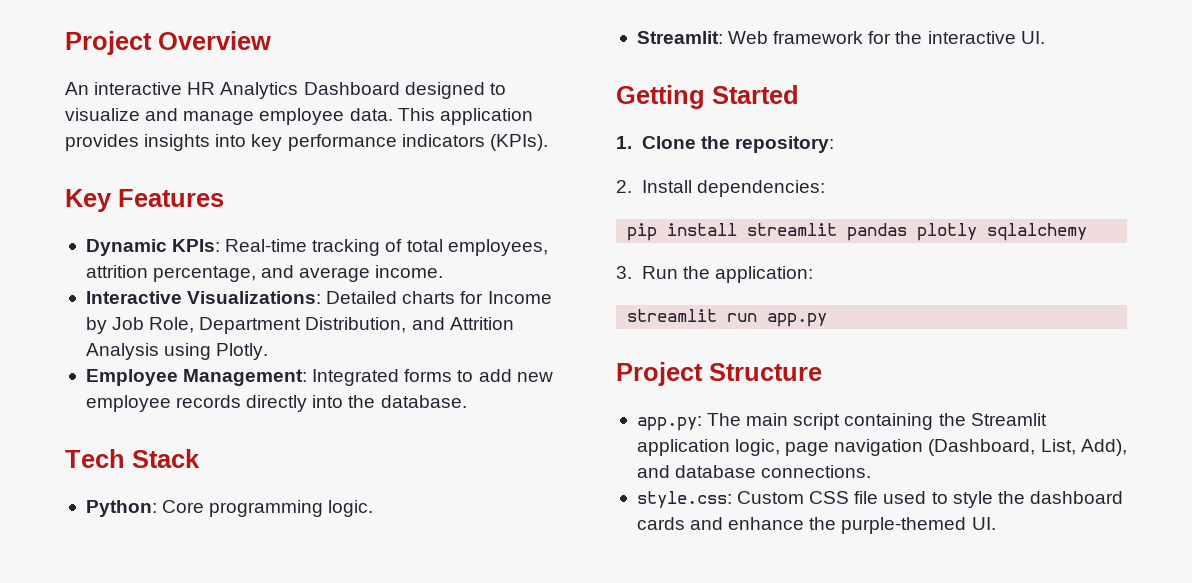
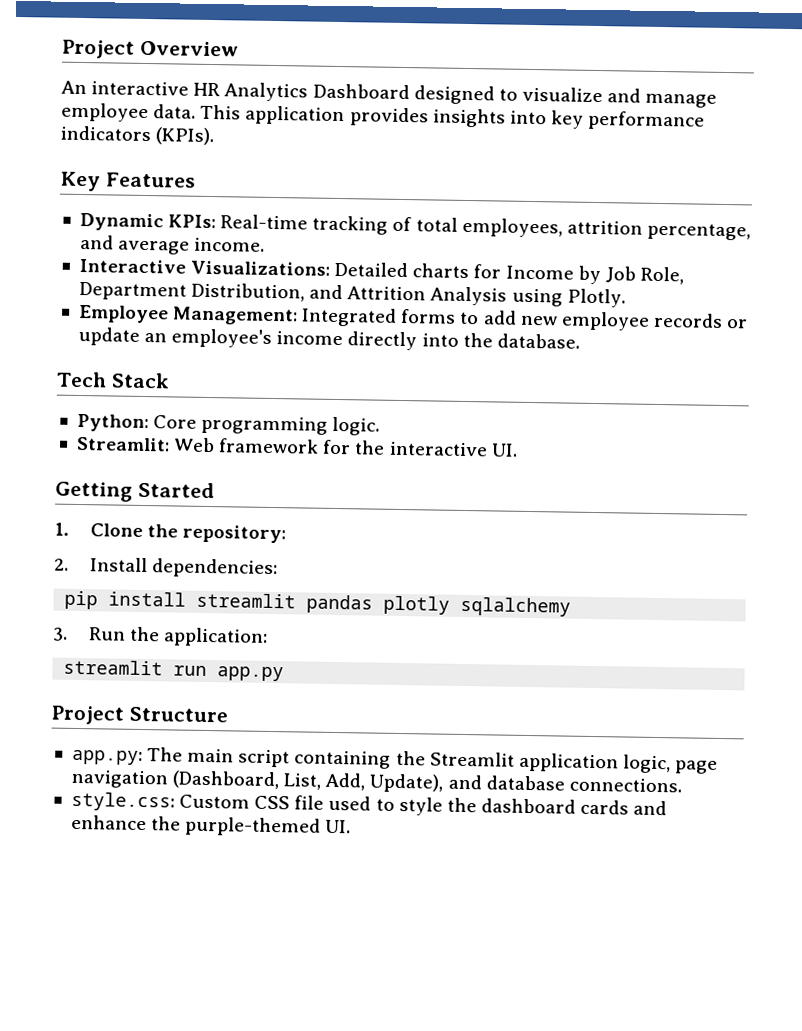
(242, 401) none -> [726,319,749,329] [77,326,344,348] or update an employee's income
[1080,439,1127,456] Add), -> [325,772,444,793] Add, Update),

